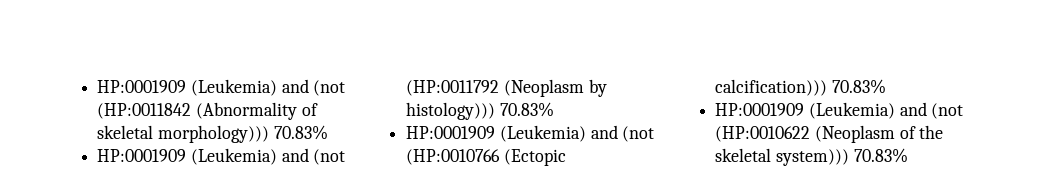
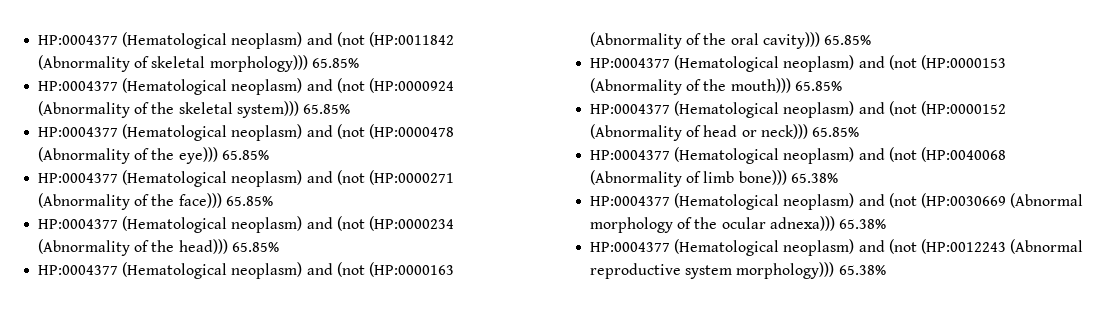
[97,79,277,96] HP:0001909 (Leukemia) -> [38,32,303,49] HP:0004377 (Hematological neoplasm)
[273,125,328,140] [97,148,346,165] [406,79,607,97] [406,102,554,120] [406,125,655,142] [406,149,566,166] [715,79,886,96] [715,102,964,119] [715,125,944,143] [715,148,908,166] 70.83% // HP:0001909 (Leukemia) and (not (HP:0011792 (Neoplasm by histology))) 70.83% // HP:0001909 (Leukemia) and (not (HP:0010766 (Ectopic calcification))) 70.83% // HP:0001909 (Leukemia) and (not (HP:0010622 (Neoplasm of the skeletal system))) 70.83% -> [311,58,359,68] [38,78,454,95] [38,101,350,118] [38,124,454,141] [38,147,269,164] [38,170,454,187] [38,193,273,210] [38,216,454,233] [38,239,279,256] [38,262,454,279] [590,32,871,49] [590,55,1006,72] [590,78,842,95] [590,101,1006,118] [590,124,859,141] [590,147,1006,164] [590,170,838,187] [590,193,1084,210] [590,216,886,233] [590,239,1084,256] [590,262,886,279] 65.85% // HP:0004377 (Hematological neoplasm) and (not (HP:0000924 (Abnormality of the skeletal system))) 65.85% // HP:0004377 (Hematological neoplasm) and (not (HP:0000478 (Abnormality of the eye))) 65.85% // HP:0004377 (Hematological neoplasm) and (not (HP:0000271 (Abnormality of the face))) 65.85% // HP:0004377 (Hematological neoplasm) and (not (HP:0000234 (Abnormality of the head))) 65.85% // HP:0004377 (Hematological neoplasm) and (not (HP:0000163 (Abnormality of the oral cavity))) 65.85% // HP:0004377 (Hematological neoplasm) and (not (HP:0000153 (Abnormality of the mouth))) 65.85% // HP:0004377 (Hematological neoplasm) and (not (HP:0000152 (Abnormality of head or neck))) 65.85% // HP:0004377 (Hematological neoplasm) and (not (HP:0040068 (Abnormality of limb bone))) 65.38% // HP:0004377 (Hematological neoplasm) and (not (HP:0030669 (Abnormal morphology of the ocular adnexa))) 65.38% // HP:0004377 (Hematological neoplasm) and (not (HP:0012243 (Abnormal reproductive system morphology))) 65.38%

